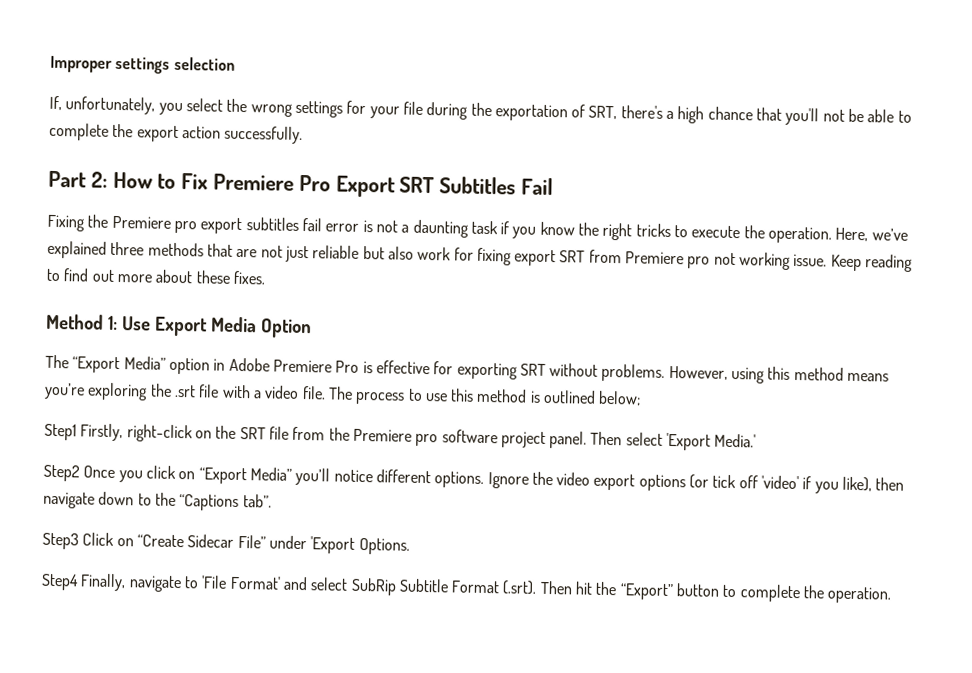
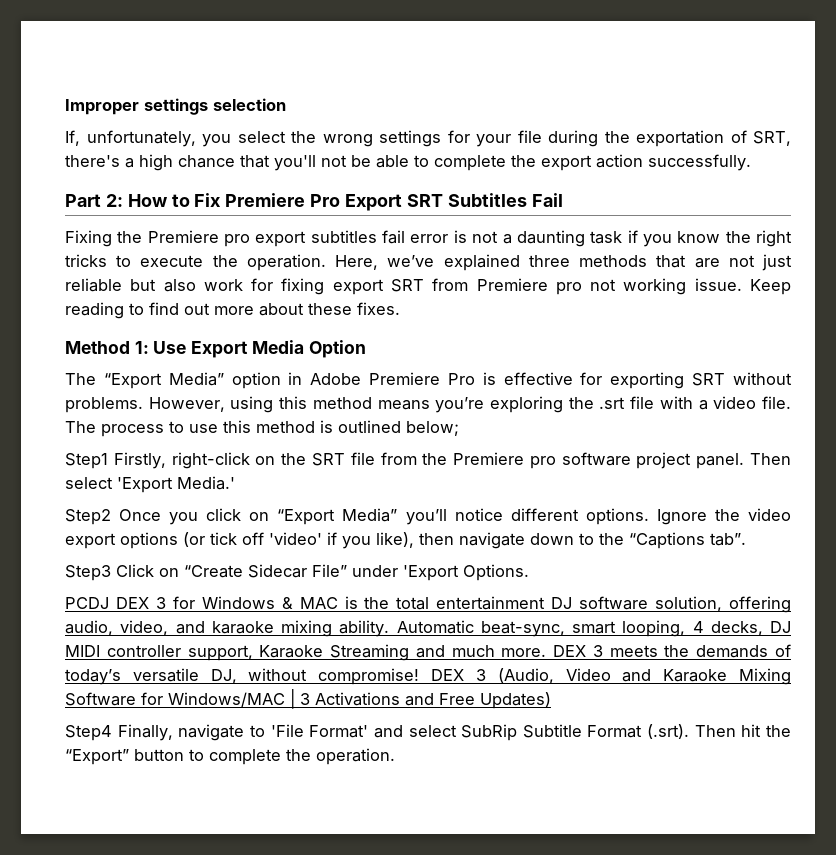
(410, 546) none -> [65,596,792,613] [65,620,791,637] [65,644,791,661] [65,668,792,685] [65,689,551,709] // PCDJ DEX 3 for Windows & MAC is the total entertainment DJ software solution, offering audio, video, and karaoke mixing ability. Automatic beat-sync, smart looping, 4 decks, DJ MIDI controller support, Karaoke Streaming and much more. DEX 3 meets the demands of today’s versatile DJ, without compromise! DEX 3 (Audio, Video and Karaoke Mixing Software for Windows/MAC | 3 Activations and Free Updates)

